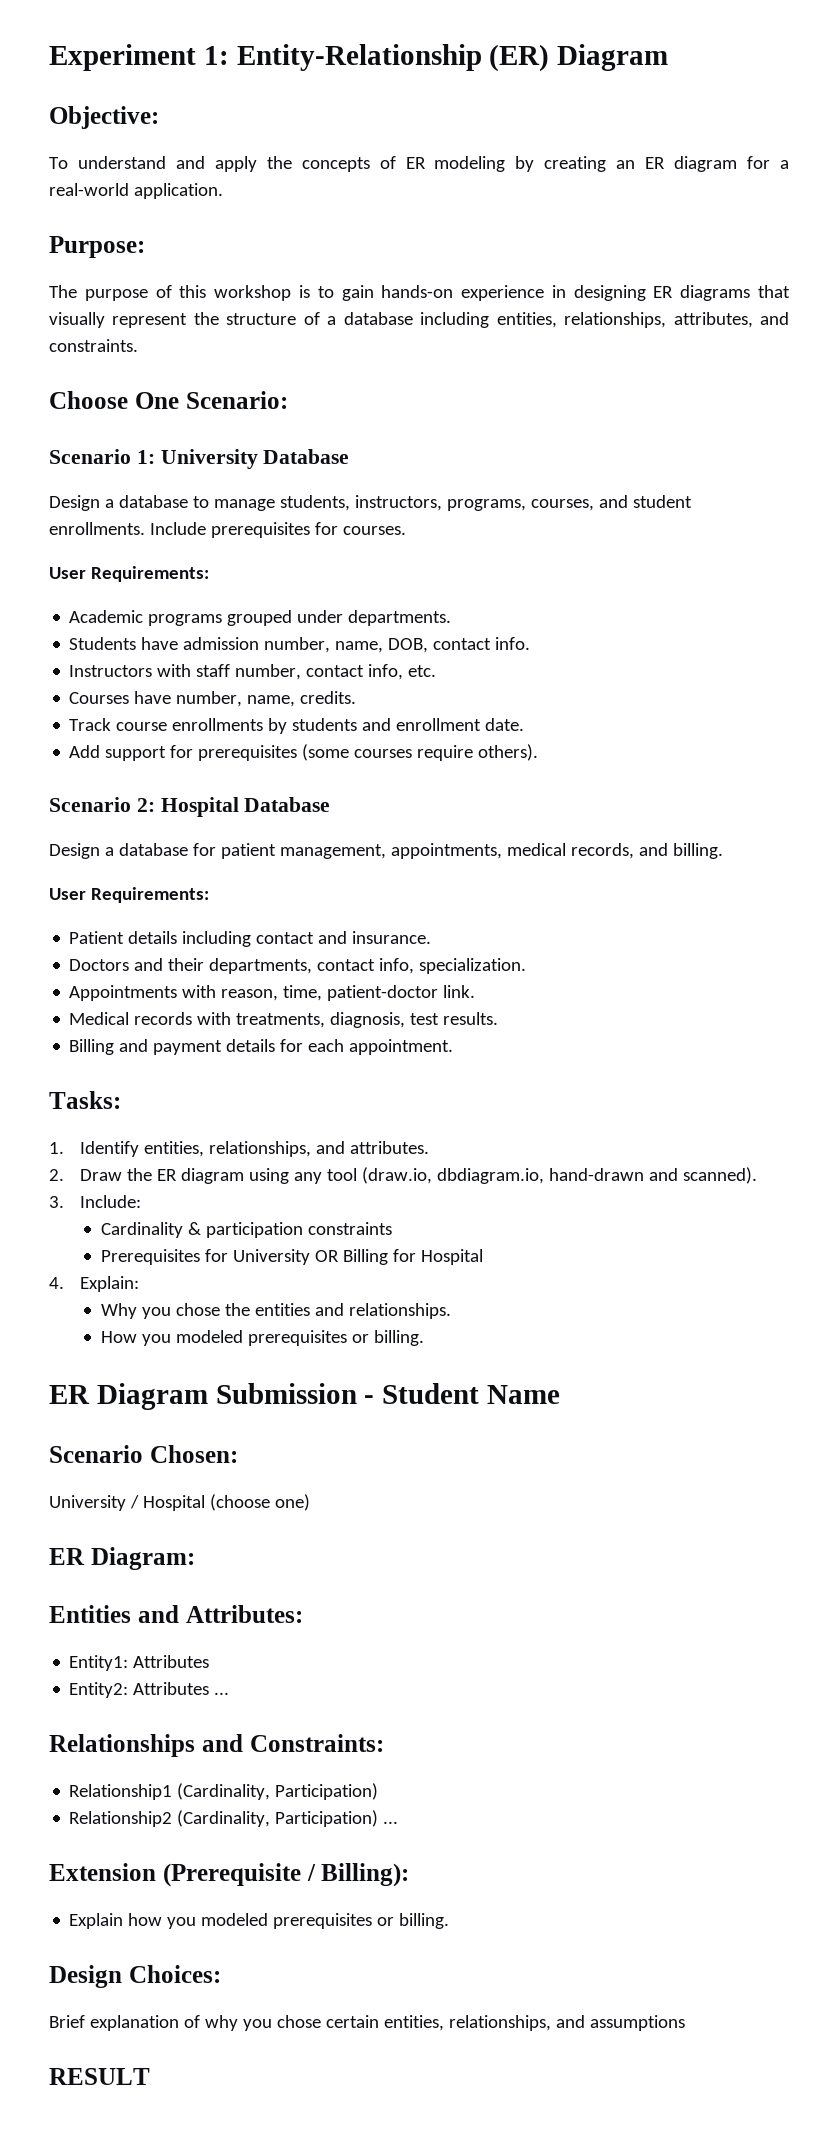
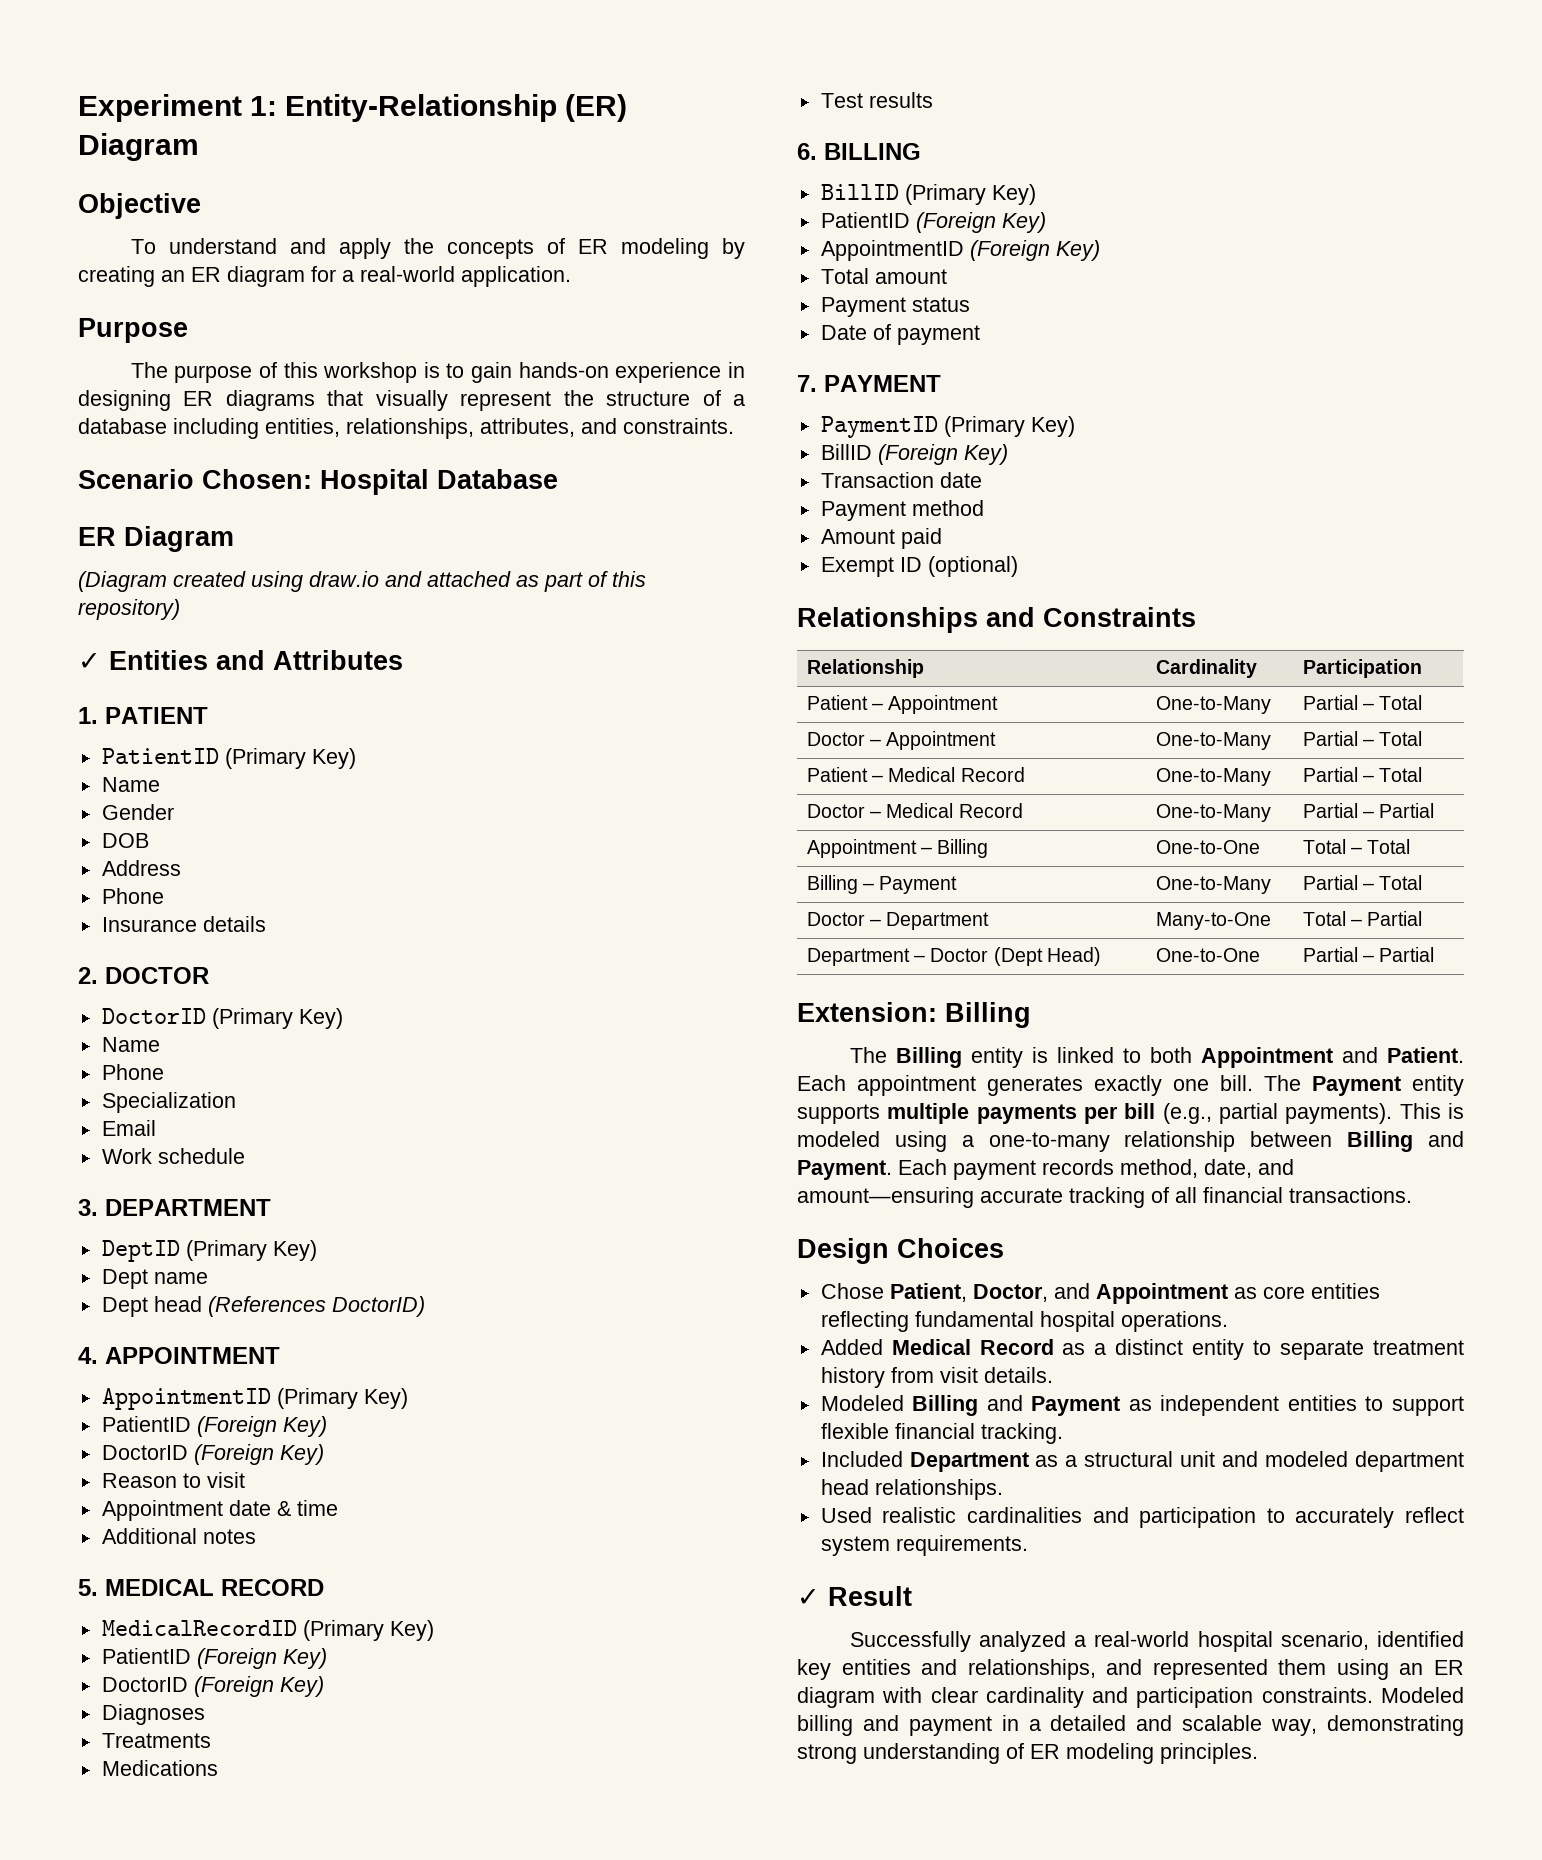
[49,106,159,129] Objective: -> [78,193,201,219] Objective
[49,236,145,258] Purpose: -> [78,318,188,343] Purpose
[49,391,288,409] [49,449,350,469] [49,495,692,511] [49,522,406,538] [49,566,209,582] [69,610,452,626] [69,637,531,653] [69,664,437,680] [69,691,357,707] [69,718,525,734] [69,744,539,761] [49,797,331,817] [49,843,723,859] [49,887,209,903] [69,931,432,947] [69,958,527,974] [69,985,476,1001] [69,1012,499,1028] [69,1039,454,1055] [49,1091,121,1109] [49,1141,430,1157] [49,1167,758,1184] [49,1195,142,1208] [100,1222,392,1238] [100,1249,483,1265] [49,1276,140,1292] [100,1303,451,1319] [100,1330,424,1346] [49,1383,561,1410] [49,1445,238,1463] [49,1494,310,1511] [49,1547,195,1570] [49,1605,303,1623] [69,1655,210,1671] [69,1682,230,1698] [49,1734,384,1757] [69,1783,379,1800] [69,1810,399,1827] [49,1863,410,1887] [69,1913,450,1929] [49,1965,221,1988] [49,2015,685,2031] [49,2068,150,2085] Choose One Scenario: // Scenario 1: University Database // Design a database to manage students, instructors, programs, courses, and student enrollments. Include prerequisites for courses. // User Requirements: // Academic programs grouped under departments. // Students have admission number, name, DOB, contact info. // Instructors with staff number, contact info, etc. // Courses have number, name, credits. // Track course enrollments by students and enrollment date. // Add support for prerequisites (some courses require others). // Scenario 2: Hospital Database // Design a database for patient management, appointments, medical records, and billing. // User Requirements: // Patient details including contact and insurance. // Doctors and their departments, contact info, specialization. // Appointments with reason, time, patient-doctor link. // Medical records with treatments, diagnosis, test results. // Billing and payment details for each appointment. // Tasks: // 1. Identify entities, relationships, and attributes. // 2. Draw the ER diagram using any tool (draw.io, dbdiagram.io, hand-drawn and scanned). // 3. Include: // Cardinality & participation constraints // Prerequisites for University OR Billing for Hospital // 4. Explain: // Why you chose the entities and relationships. // How you modeled prerequisites or billing. // ER Diagram Submission - Student Name // Scenario Chosen: // University / Hospital (choose one) // ER Diagram: // Entities and Attributes: // Entity1: Attributes // Entity2: Attributes ... // Relationships and Constraints: // Relationship1 (Cardinality, Participation) // Relationship2 (Cardinality, Participation) ... // Extension (Prerequisite / Billing): // Explain how you modeled prerequisites or billing. // Design Choices: // Brief explanation of why you chose certain entities, relationships, and assumptions // RESULT -> [78,469,558,495] [78,526,234,552] [78,571,646,592] [78,599,180,620] [78,650,403,670] [78,707,208,724] [101,748,356,769] [101,777,160,792] [101,804,174,820] [101,833,149,848] [101,860,181,876] [101,888,164,904] [101,916,266,932] [78,967,209,984] [101,1008,343,1029] [101,1037,160,1052] [101,1064,164,1080] [101,1092,236,1113] [101,1120,156,1136] [101,1148,245,1164] [78,1199,271,1216] [101,1240,317,1262] [101,1269,208,1289] [101,1296,425,1317] [78,1347,280,1364] [101,1388,408,1410] [101,1416,327,1437] [101,1444,324,1465] [101,1472,245,1488] [101,1500,338,1521] [101,1528,256,1544] [78,1579,324,1596] [101,1620,434,1641] [101,1648,327,1669] [101,1676,324,1697] [101,1704,205,1725] [101,1733,211,1748] [101,1760,218,1776] [820,92,933,108] [797,143,921,160] [820,184,1036,205] [820,212,1046,233] [820,240,1100,261] [820,268,947,284] [820,297,970,317] [820,324,980,345] [797,375,941,392] [820,416,1075,438] [820,444,1008,465] [820,472,982,488] [820,500,984,521] [820,528,942,549] [820,556,1018,577] [797,607,1196,633] [806,659,924,678] [1155,659,1257,678] [1302,659,1422,678] [806,695,999,714] [1155,696,1271,714] [1302,695,1423,710] [806,731,997,750] [1155,732,1271,750] [1302,731,1423,746] [806,767,1025,782] [1155,768,1271,786] [1302,767,1423,782] [806,803,1023,818] [1155,804,1271,822] [1302,803,1435,818] [806,839,989,858] [1155,840,1260,854] [1302,839,1411,854] [806,875,958,894] [1155,876,1271,894] [1302,875,1423,890] [806,912,990,930] [1155,912,1271,930] [1302,911,1423,926] [806,947,1101,966] [1155,948,1260,962] [1302,947,1435,962] [797,1002,1031,1028] [849,1047,1464,1068] [797,1075,1464,1096] [797,1103,1464,1124] [797,1131,1464,1152] [797,1159,1294,1180] [797,1187,1412,1208] [797,1238,1004,1264] [820,1283,1380,1304] [820,1311,1228,1332] [820,1339,1465,1360] [820,1367,1053,1388] [820,1395,1464,1416] [820,1423,1063,1444] [820,1451,1464,1472] [820,1479,1003,1500] [820,1507,1464,1528] [820,1535,1028,1556] [797,1586,912,1606] [849,1631,1464,1652] [797,1659,1464,1680] [797,1687,1464,1708] [797,1715,1464,1736] [797,1743,1258,1764] Scenario Chosen: Hospital Database // ER Diagram // (Diagram created using draw.io and attached as part of this repository) // ✓ Entities and Attributes // 1. PATIENT // PatientID (Primary Key) // Name // Gender // DOB // Address // Phone // Insurance details // 2. DOCTOR // DoctorID (Primary Key) // Name // Phone // Specialization // Email // Work schedule // 3. DEPARTMENT // DeptID (Primary Key) // Dept name // Dept head (References DoctorID) // 4. APPOINTMENT // AppointmentID (Primary Key) // PatientID (Foreign Key) // DoctorID (Foreign Key) // Reason to visit // Appointment date & time // Additional notes // 5. MEDICAL RECORD // MedicalRecordID (Primary Key) // PatientID (Foreign Key) // DoctorID (Foreign Key) // Diagnoses // Treatments // Medications // Test results // 6. BILLING // BillID (Primary Key) // PatientID (Foreign Key) // AppointmentID (Foreign Key) // Total amount // Payment status // Date of payment // 7. PAYMENT // PaymentID (Primary Key) // BillID (Foreign Key) // Transaction date // Payment method // Amount paid // Exempt ID (optional) // Relationships and Constraints // Relationship | Cardinality | Participation // Patient – Appointment | One-to-Many | Partial – Total // Doctor – Appointment | One-to-Many | Partial – Total // Patient – Medical Record | One-to-Many | Partial – Total // Doctor – Medical Record | One-to-Many | Partial – Partial // Appointment – Billing | One-to-One | Total – Total // Billing – Payment | One-to-Many | Partial – Total // Doctor – Department | Many-to-One | Total – Partial // Department – Doctor (Dept Head) | One-to-One | Partial – Partial // Extension: Billing // The Billing entity is linked to both Appointment and Patient. Each appointment generates exactly one bill. The Payment entity supports multiple payments per bill (e.g., partial payments). This is modeled using a one-to-many relationship between Billing and Payment. Each payment records method, date, and amount—ensuring accurate tracking of all financial transactions. // Design Choices // Chose Patient, Doctor, and Appointment as core entities reflecting fundamental hospital operations. // Added Medical Record as a distinct entity to separate treatment history from visit details. // Modeled Billing and Payment as independent entities to support flexible financial tracking. // Included Department as a structural unit and modeled department head relationships. // Used realistic cardinalities and participation to accurately reflect system requirements. // ✓ Result // Successfully analyzed a real-world hospital scenario, identified key entities and relationships, and represented them using an ER diagram with clear cardinality and participation constraints. Modeled billing and payment in a detailed and scalable way, demonstrating strong understanding of ER modeling principles.

